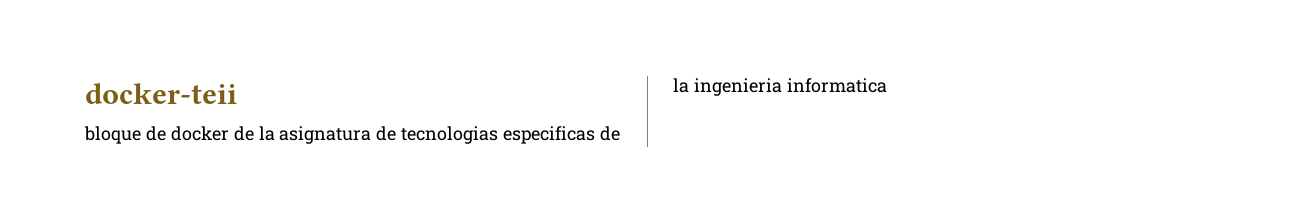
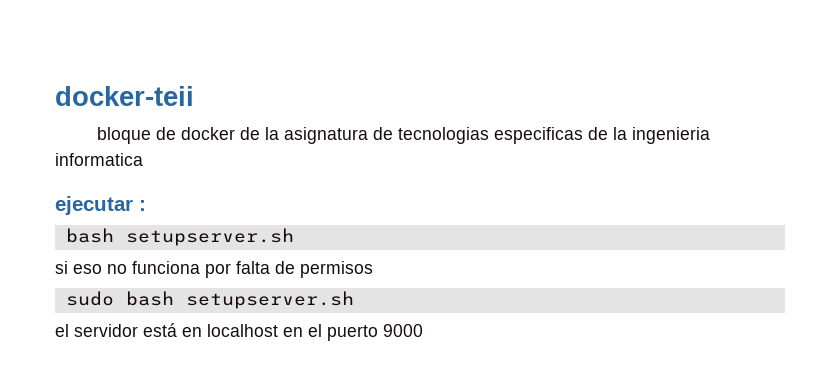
(887, 85) none -> [55,196,146,215] [65,228,294,246] [55,261,373,278] [65,291,354,309] [55,323,423,341] // ejecutar : // bash setupserver.sh // si eso no funciona por falta de permisos // sudo bash setupserver.sh // el servidor está en localhost en el puerto 9000

